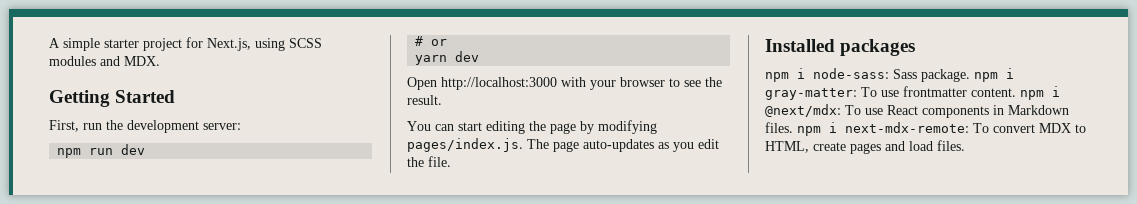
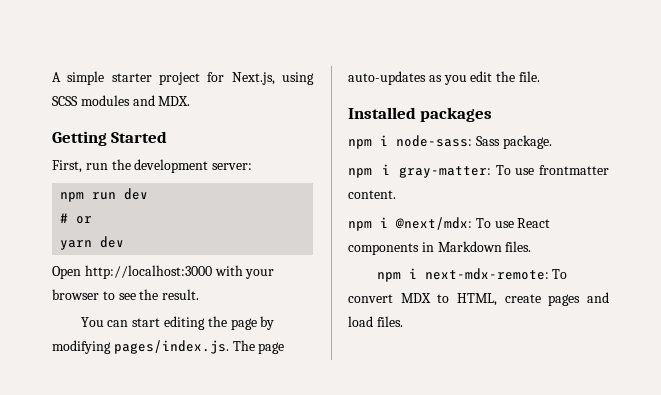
(970, 75) none -> (552, 142) //
(1016, 92) none -> (396, 194) //
(793, 127) none -> (532, 246) //

